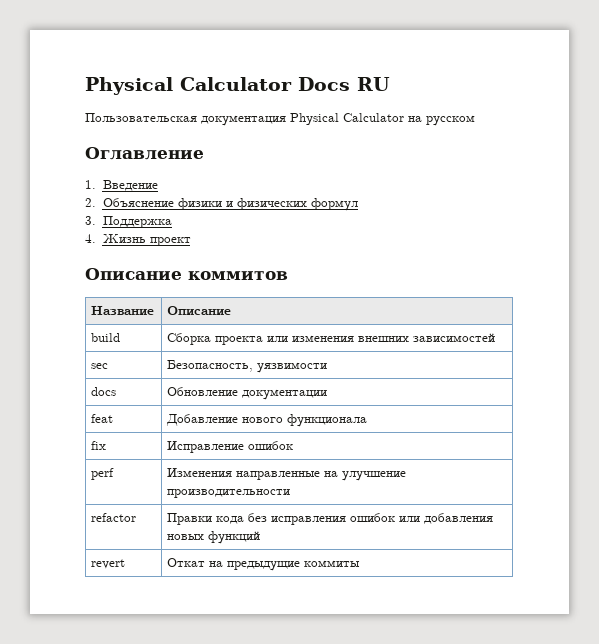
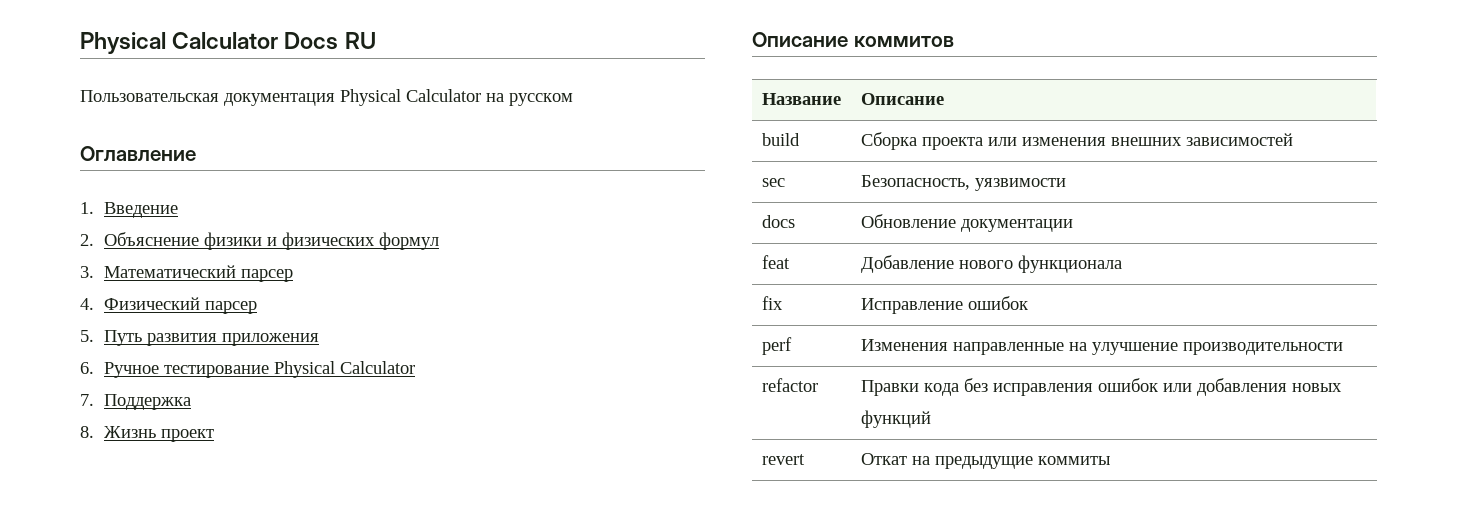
(96, 220) none -> [103,265,293,282] [80,297,257,314] [80,330,319,346] [80,361,415,378] [80,394,94,406] Математический парсер // 4. Физический парсер // 5. Путь развития приложения // 6. Ручное тестирование Physical Calculator // 7.
[85,234,96,243] 4. -> [80,426,94,438] 8.

